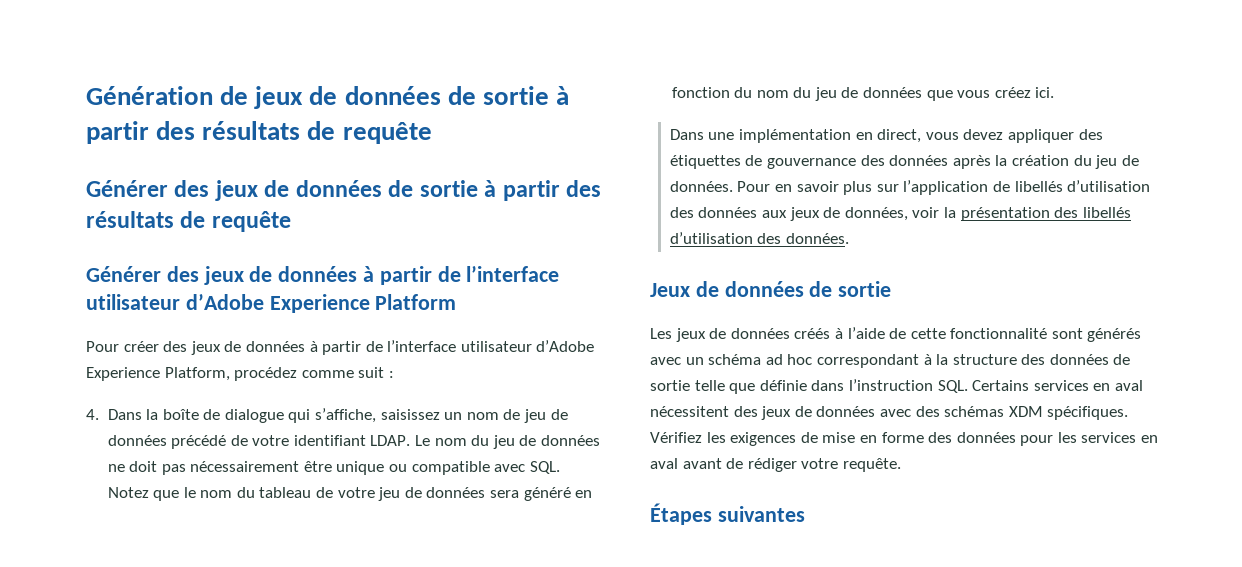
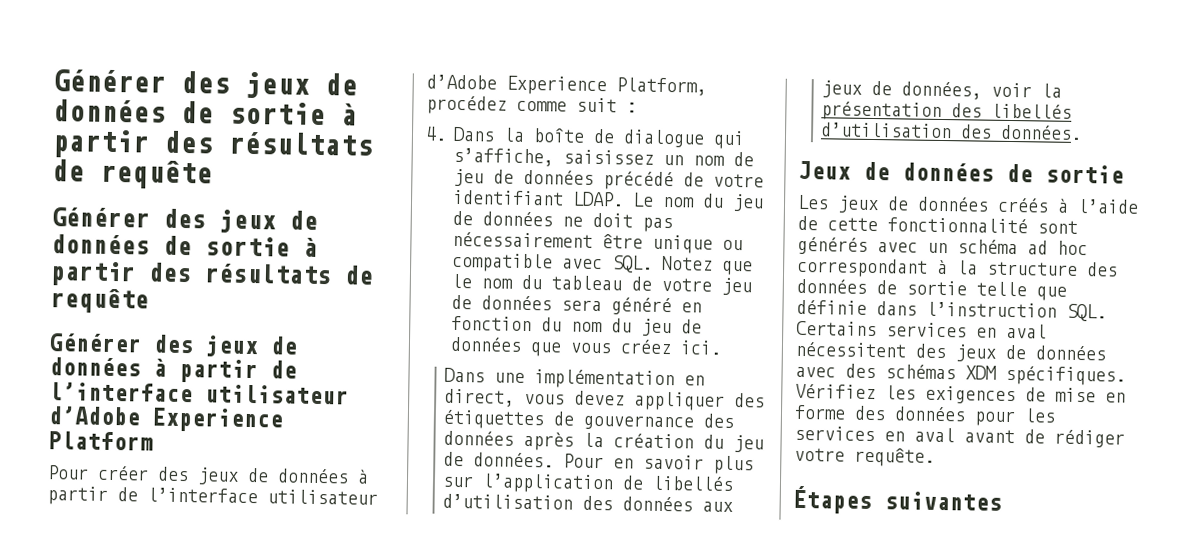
[86,86,249,105] Génération de -> [53,69,230,94] Générer des

